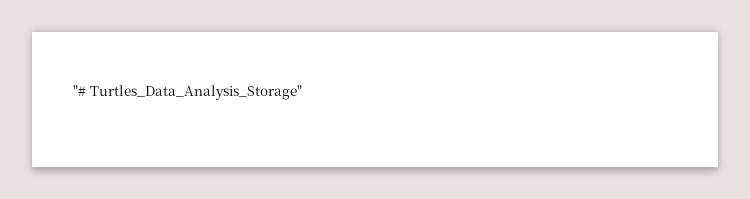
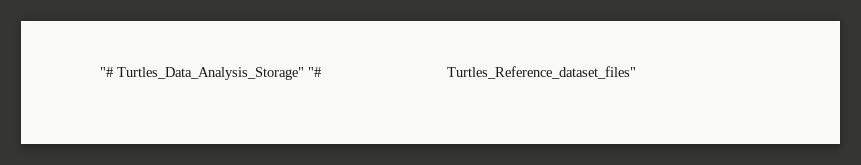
(302, 92) none -> [308,66,636,79] "# Turtles_Reference_dataset_files"

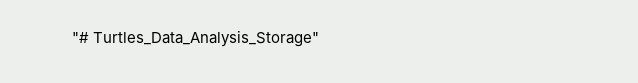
[308,66,636,79] "# Turtles_Reference_dataset_files" -> (320, 38) none

